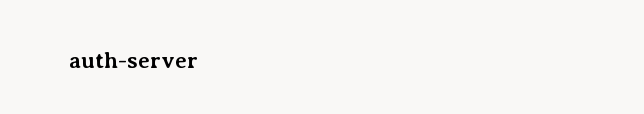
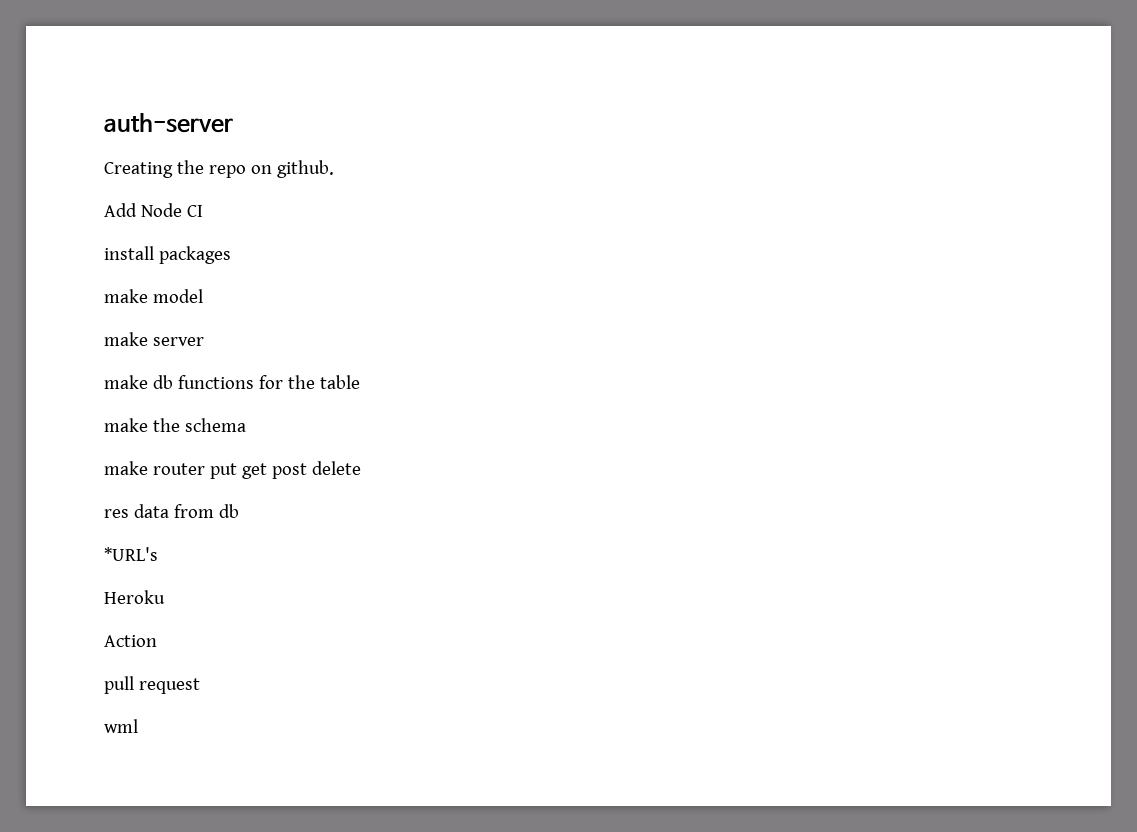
(198, 60) none -> [104,160,334,178] [104,203,203,217] [104,246,231,264] [104,289,203,303] [104,332,204,346] [104,375,360,389] [104,418,246,432] [104,461,361,479] [104,504,239,518] [104,547,158,561] [104,590,165,604] [104,635,157,647] [104,676,200,694] [104,719,138,733] // Creating the repo on github. // Add Node CI // install packages // make model // make server // make db functions for the table // make the schema // make router put get post delete // res data from db // *URL's // Heroku // Action // pull request // wml

